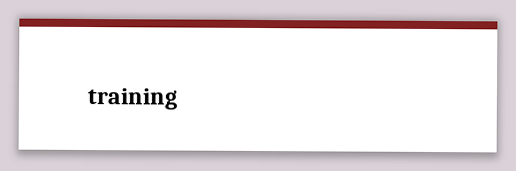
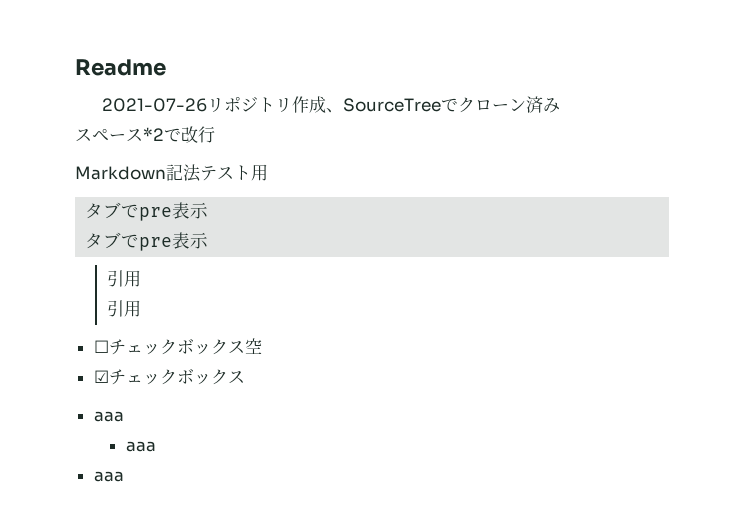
[87,88,177,110] training -> [75,59,166,76] [102,96,561,113] [75,126,215,143] [75,164,268,182] [85,202,209,221] [85,232,209,251] [106,270,141,287] [106,300,141,317] [93,338,262,355] [93,368,245,385] [93,411,124,422] [125,441,156,452] [93,471,124,482] Readme // 2021-07-26リポジトリ作成、SourceTreeでクローン済み // スペース*2で改行 // Markdown記法テスト用 // タブでpre表示 // タブでpre表示 // 引用 // 引用 // ☐チェックボックス空 // ☑チェックボックス // aaa // aaa // aaa

